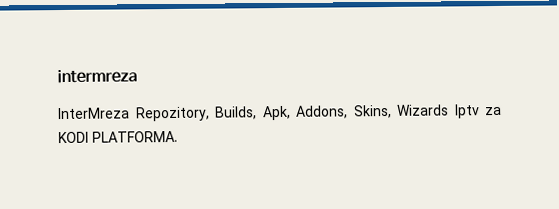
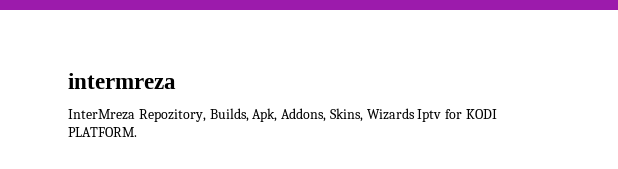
[485,106,502,116] [58,130,178,144] za KODI PLATFORMA. -> [445,109,498,119] [68,127,137,137] for KODI PLATFORM.

